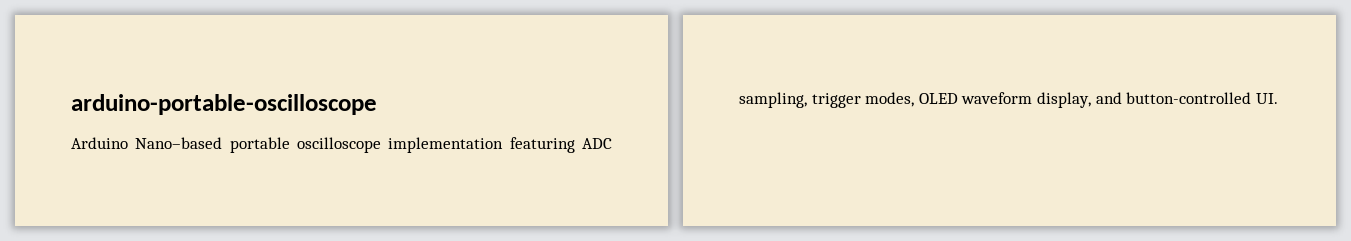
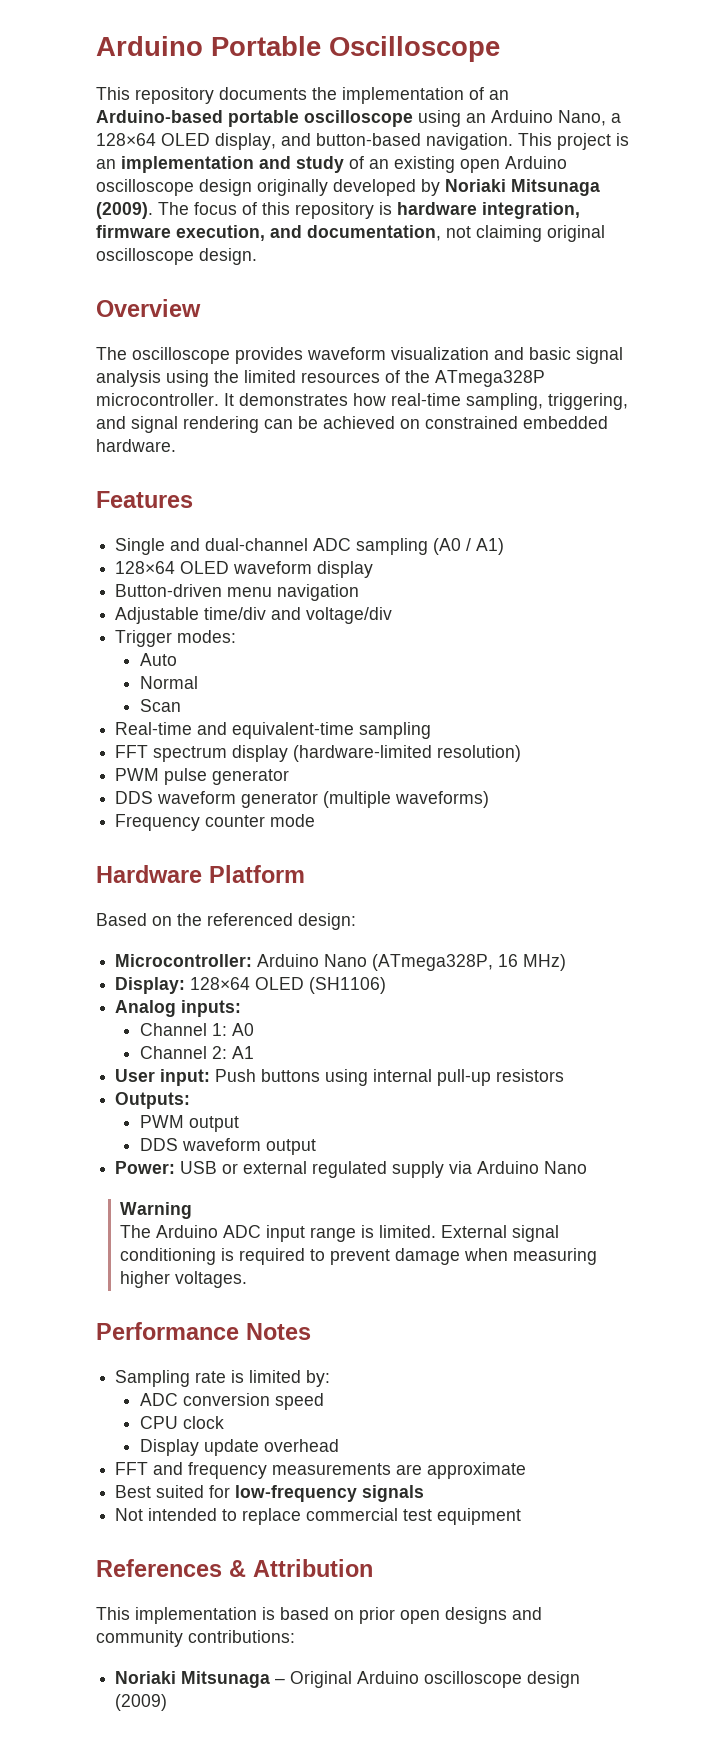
[71,94,377,115] [71,137,612,153] [739,92,1278,108] arduino-portable-oscilloscope // Arduino Nano–based portable oscilloscope implementation featuring ADC sampling, trigger modes, OLED waveform display, and button-controlled UI. -> [96,36,500,62] [96,87,509,104] [96,110,621,127] [96,133,629,150] [96,156,567,173] [96,179,600,196] [96,202,580,219] [96,225,605,242] [96,248,257,265] [96,299,201,317] [96,347,623,364] [96,370,545,387] [96,393,628,410] [96,416,608,433] [96,439,176,452] [96,491,193,508] [115,538,505,555] [115,561,374,578] [115,584,360,601] [115,607,393,624] [115,630,237,647] [139,653,177,666] [139,676,198,689] [139,699,181,712] [115,722,432,739] [115,745,522,762] [115,768,290,785] [115,791,490,808] [115,814,316,831] [96,865,305,883] [96,913,356,930] [115,954,567,971] [115,977,387,994] [115,1000,242,1017] [139,1023,254,1036] [139,1046,254,1059] [115,1069,565,1086] [115,1092,191,1109] [139,1115,239,1132] [139,1138,316,1155] [115,1161,588,1178] [120,1202,193,1219] [120,1225,560,1242] [120,1248,598,1265] [120,1271,248,1288] [96,1322,311,1340] [115,1370,331,1387] [139,1393,324,1410] [139,1416,224,1429] [139,1439,339,1456] [115,1462,527,1479] [115,1485,425,1502] [115,1508,522,1525] [96,1559,373,1577] [96,1607,542,1624] [96,1630,295,1647] [115,1671,581,1688] [115,1694,168,1711] Arduino Portable Oscilloscope // This repository documents the implementation of an Arduino-based portable oscilloscope using an Arduino Nano, a 128×64 OLED display, and button-based navigation. This project is an implementation and study of an existing open Arduino oscilloscope design originally developed by Noriaki Mitsunaga (2009). The focus of this repository is hardware integration, firmware execution, and documentation, not claiming original oscilloscope design. // Overview // The oscilloscope provides waveform visualization and basic signal analysis using the limited resources of the ATmega328P microcontroller. It demonstrates how real-time sampling, triggering, and signal rendering can be achieved on constrained embedded hardware. // Features // Single and dual-channel ADC sampling (A0 / A1) // 128×64 OLED waveform display // Button-driven menu navigation // Adjustable time/div and voltage/div // Trigger modes: // Auto // Normal // Scan // Real-time and equivalent-time sampling // FFT spectrum display (hardware-limited resolution) // PWM pulse generator // DDS waveform generator (multiple waveforms) // Frequency counter mode // Hardware Platform // Based on the referenced design: // Microcontroller: Arduino Nano (ATmega328P, 16 MHz) // Display: 128×64 OLED (SH1106) // Analog inputs: // Channel 1: A0 // Channel 2: A1 // User input: Push buttons using internal pull-up resistors // Outputs: // PWM output // DDS waveform output // Power: USB or external regulated supply via Arduino Nano // Warning // The Arduino ADC input range is limited. External signal conditioning is required to prevent damage when measuring higher voltages. // Performance Notes // Sampling rate is limited by: // ADC conversion speed // CPU clock // Display update overhead // FFT and frequency measurements are approximate // Best suited for low-frequency signals // Not intended to replace commercial test equipment // References & Attribution // This implementation is based on prior open designs and community contributions: // Noriaki Mitsunaga – Original Arduino oscilloscope design (2009)

